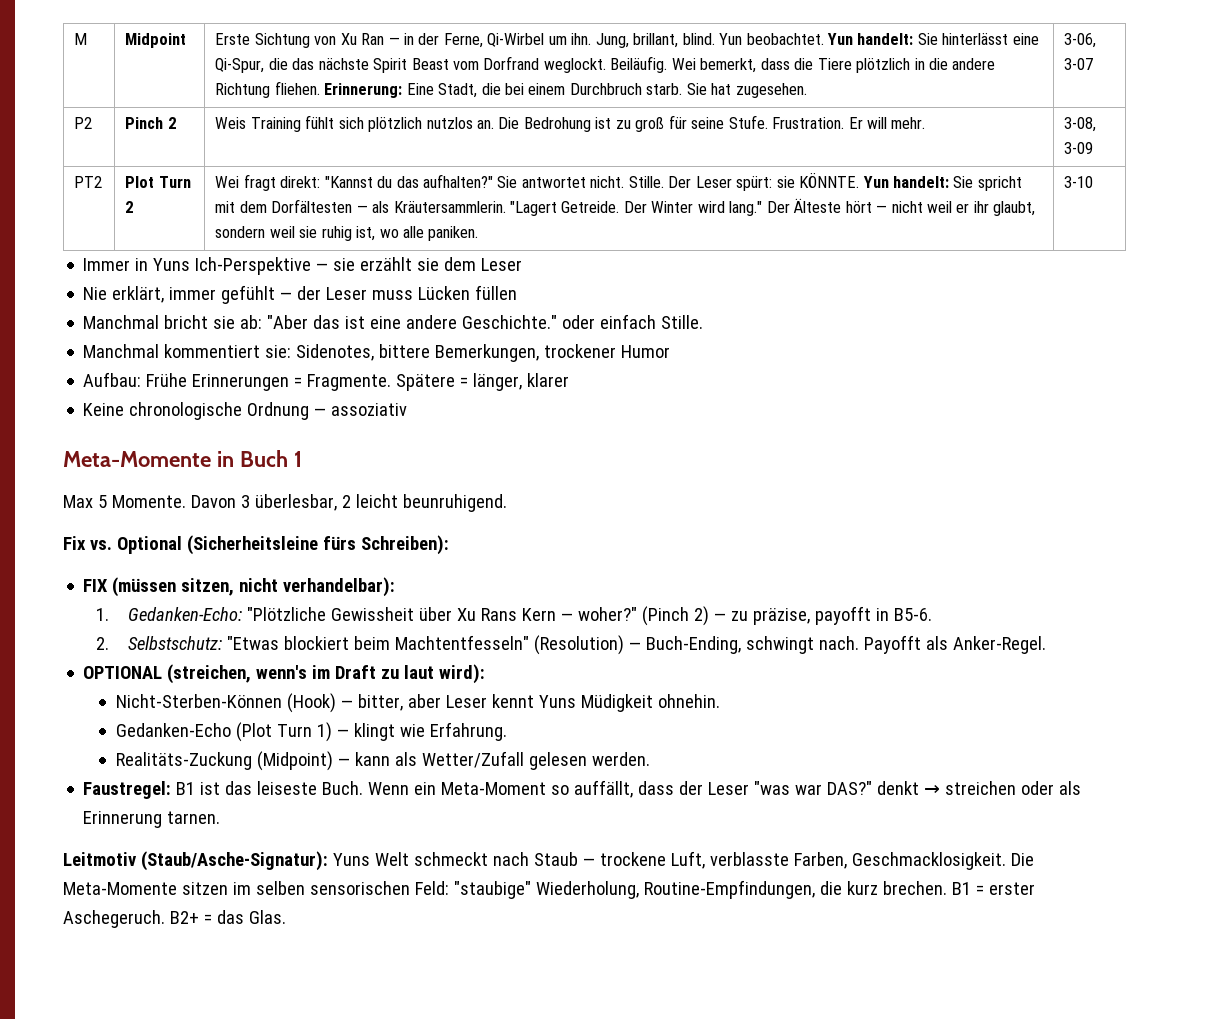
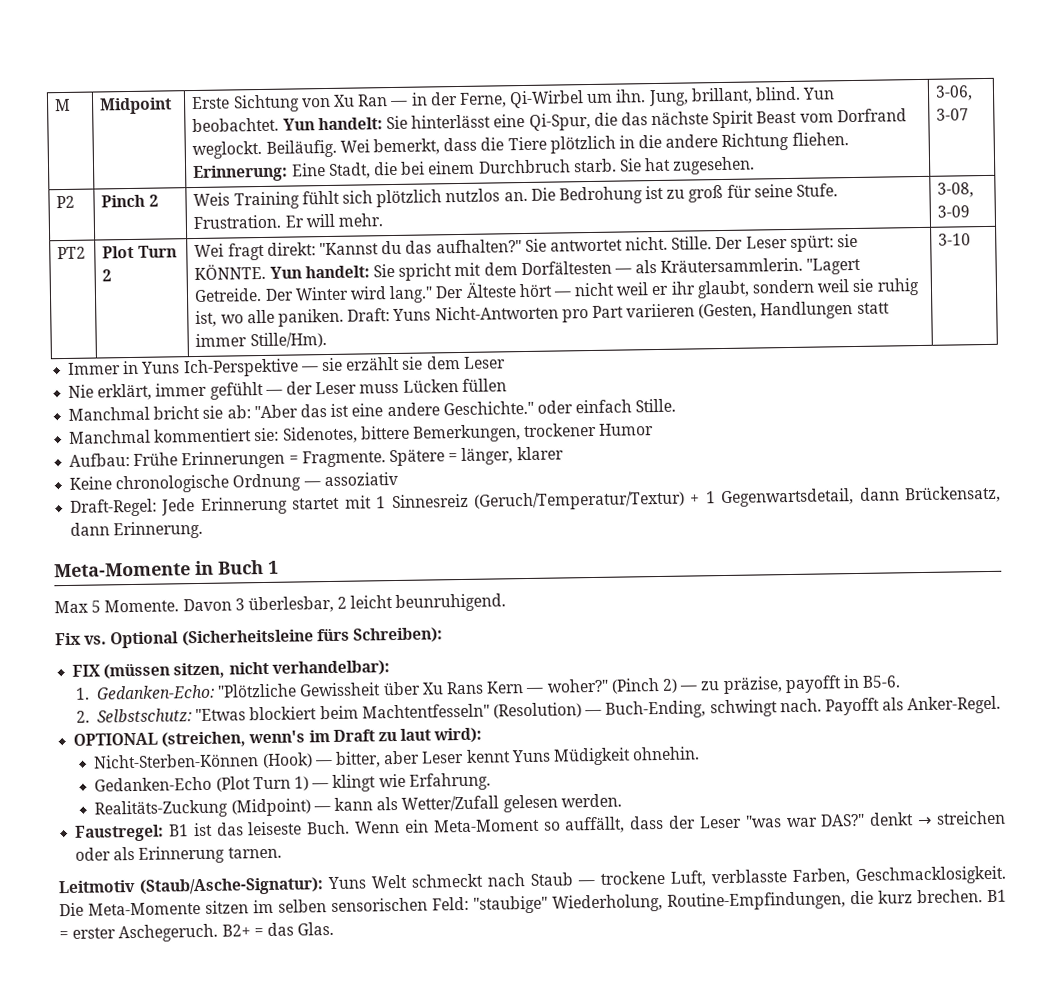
(479, 233) none -> [347,301,890,323] [195,332,327,349] Draft: Yuns Nicht-Antworten pro Part variieren (Gesten, Handlungen statt immer Stille/Hm).
(408, 409) none -> [70,485,1002,517] [70,520,204,540] // Draft-Regel: Jede Erinnerung startet mit 1 Sinnesreiz (Geruch/Temperatur/Textur) + 1 Gegenwartsdetail, dann Brückensatz, dann Erinnerung.

